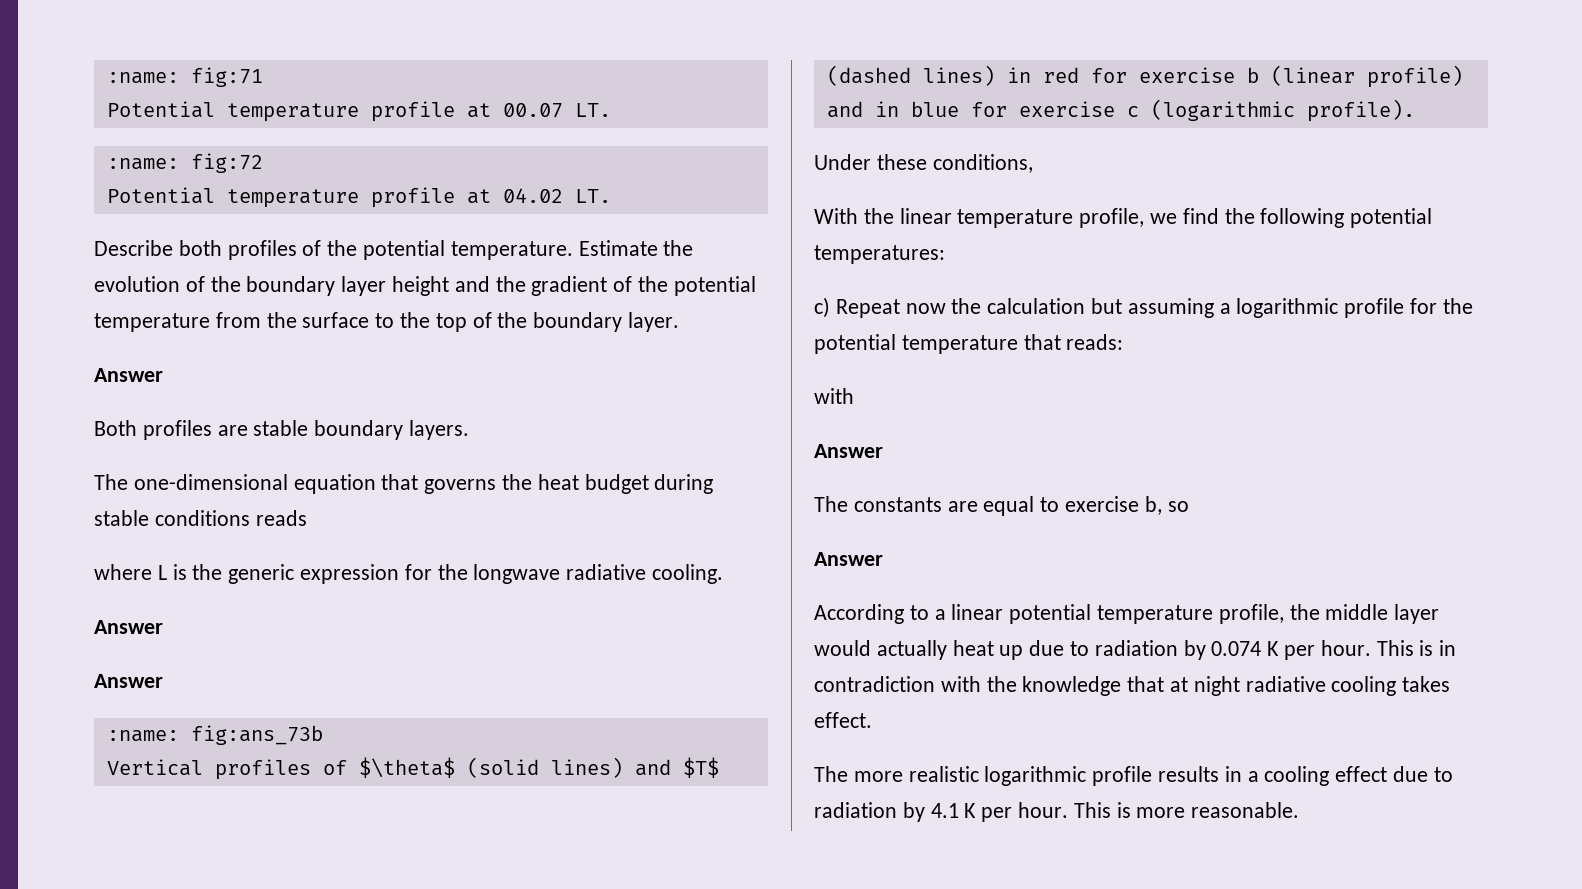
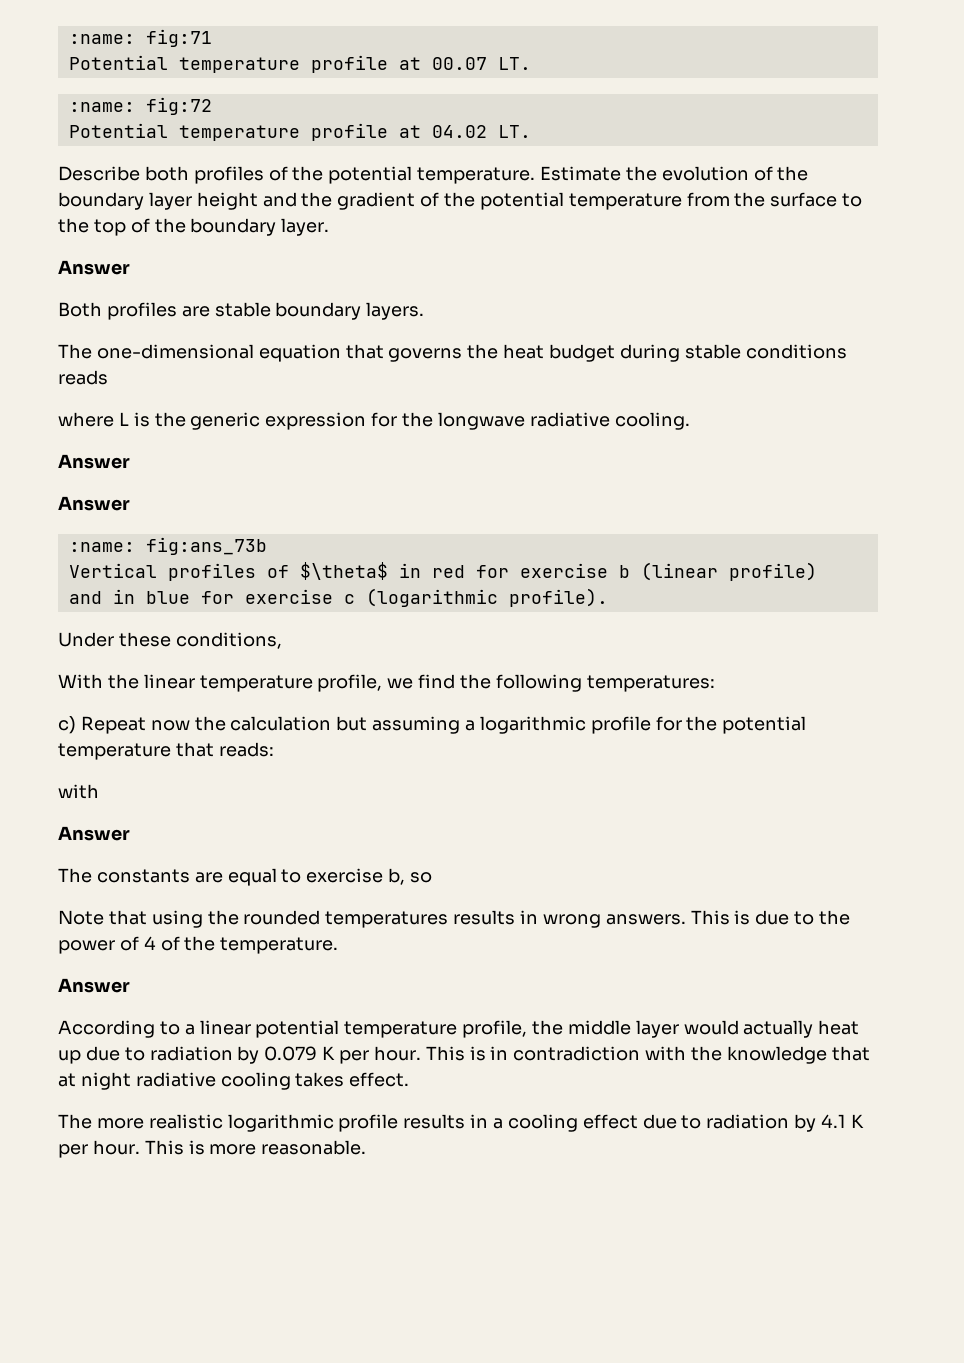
[466,757,719,778] [826,65,995,86] (solid lines) and $T$ (dashed lines) -> (388, 571) none
[1350,208,1433,228] potential -> (582, 683) none
(1189, 506) none -> [58,910,851,928] [58,936,339,954] // Note that using the rounded temperatures results in wrong answers. This is due to the power of 4 of the temperature.
[1211,641,1262,656] 0.074 -> [264,1046,318,1061] 0.079

